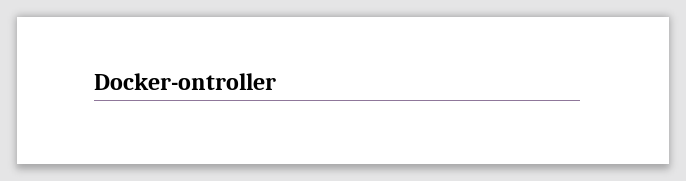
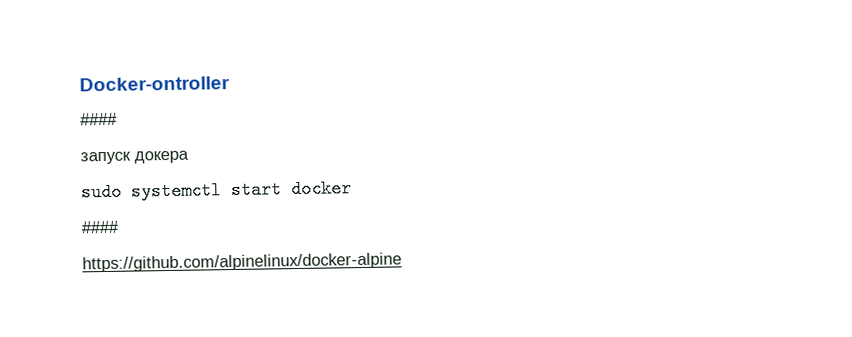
(276, 81) none -> [80,112,118,126] [80,150,189,165] [81,179,352,202] [81,220,119,234] [82,252,402,273] // #### // запуск докера // sudo systemctl start docker // #### // https://github.com/alpinelinux/docker-alpine

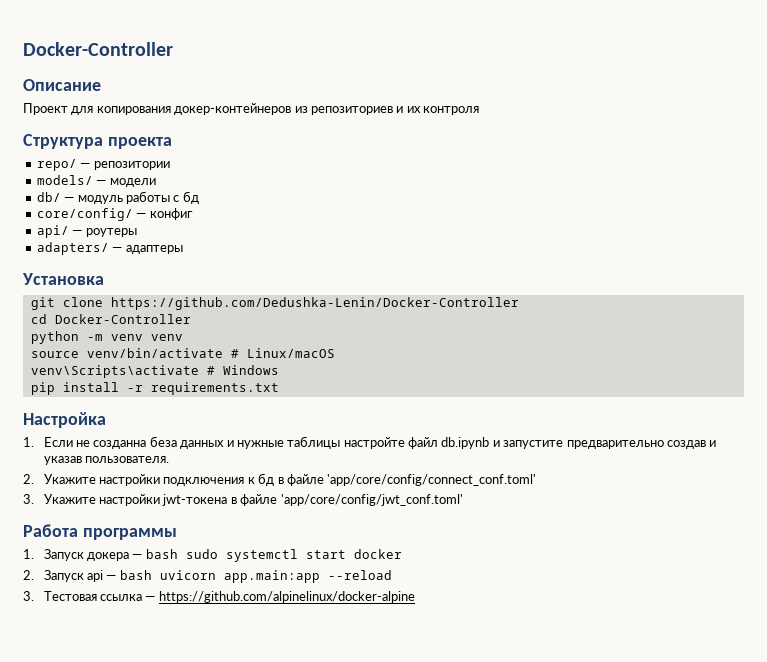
[79,76,230,92] [80,112,118,126] [80,151,131,165] Docker-ontroller // #### // запуск -> [23,42,173,56] [23,79,101,91] [23,103,479,115] [23,134,172,149] [36,159,170,171] [36,175,156,187] [36,191,199,204] [36,208,193,221] [36,225,137,238] [36,242,183,255] [22,273,104,285] [30,297,519,310] [30,314,191,324] [30,331,183,344] [30,348,335,358] [30,365,279,378] [30,382,279,395] [23,412,106,428] [23,436,717,449] [43,456,170,465] [23,473,537,486] [23,494,463,506] [23,524,177,540] [23,549,84,561] Docker-Controller // Описание // Проект для копирования докер-контейнеров из репозиториев и их контроля // Структура проекта // repo/ — репозитории // models/ — модели // db/ — модуль работы с бд // core/config/ — конфиг // api/ — роутеры // adapters/ — адаптеры // Установка // git clone https://github.com/Dedushka-Lenin/Docker-Controller // cd Docker-Controller // python -m venv venv // source venv/bin/activate # Linux/macOS // venv\Scripts\activate # Windows // pip install -r requirements.txt // Настройка // 1. Если не созданна беза данных и нужные таблицы настройте файл db.ipynb и запустите предварительно создав и указав пользователя. // 2. Укажите настройки подключения к бд в файле 'app/core/config/connect_conf.toml' // 3. Укажите настройки jwt-токена в файле 'app/core/config/jwt_conf.toml' // Работа программы // 1. Запуск
(189, 157) // -> [132,549,178,559] — bash
[81,220,119,234] #### // -> [23,570,392,583] [23,591,156,601] 2. Запуск api — bash uvicorn app.main:app --reload // 3. Тестовая ссылка —

